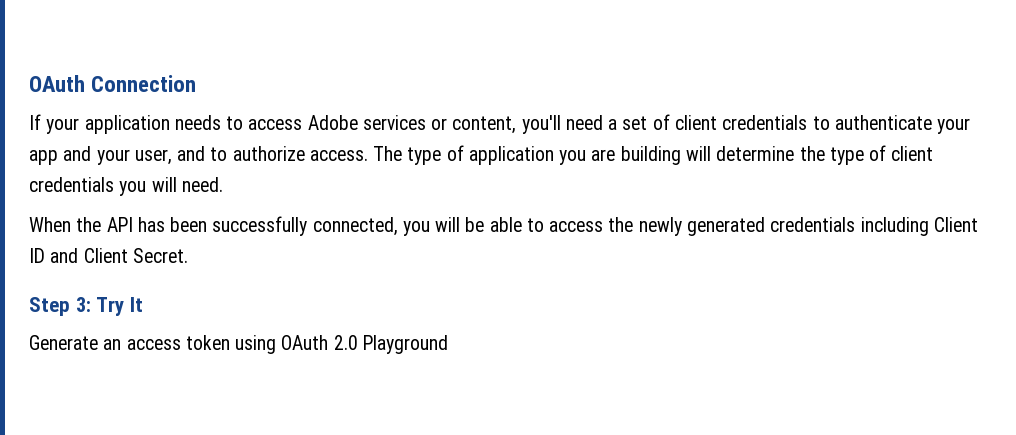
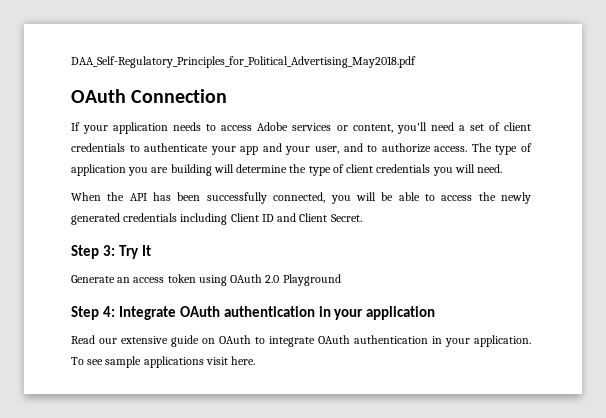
(29, 83) none -> [71,56,416,68] DAA_Self-Regulatory_Principles_for_Political_Advertising_May2018.pdf //
(448, 344) none -> [71,306,436,320] [71,335,531,347] [71,356,256,368] // Step 4: Integrate OAuth authentication in your application // Read our extensive guide on OAuth to integrate OAuth authentication in your application. To see sample applications visit here.

